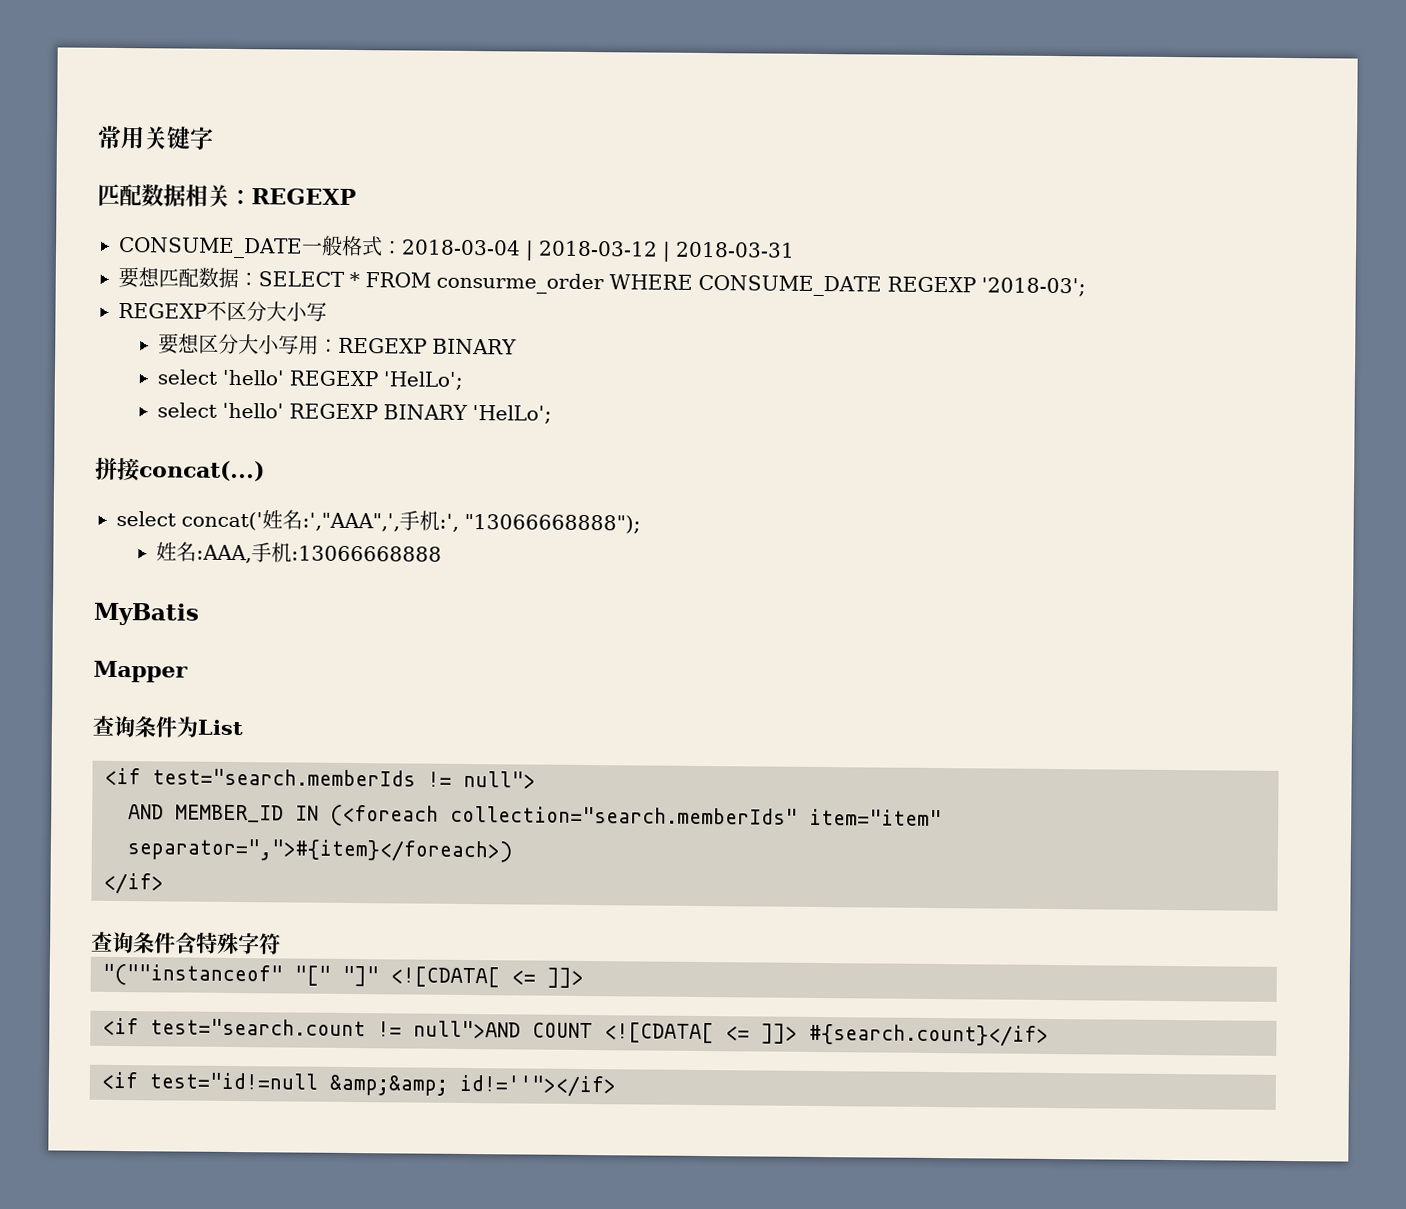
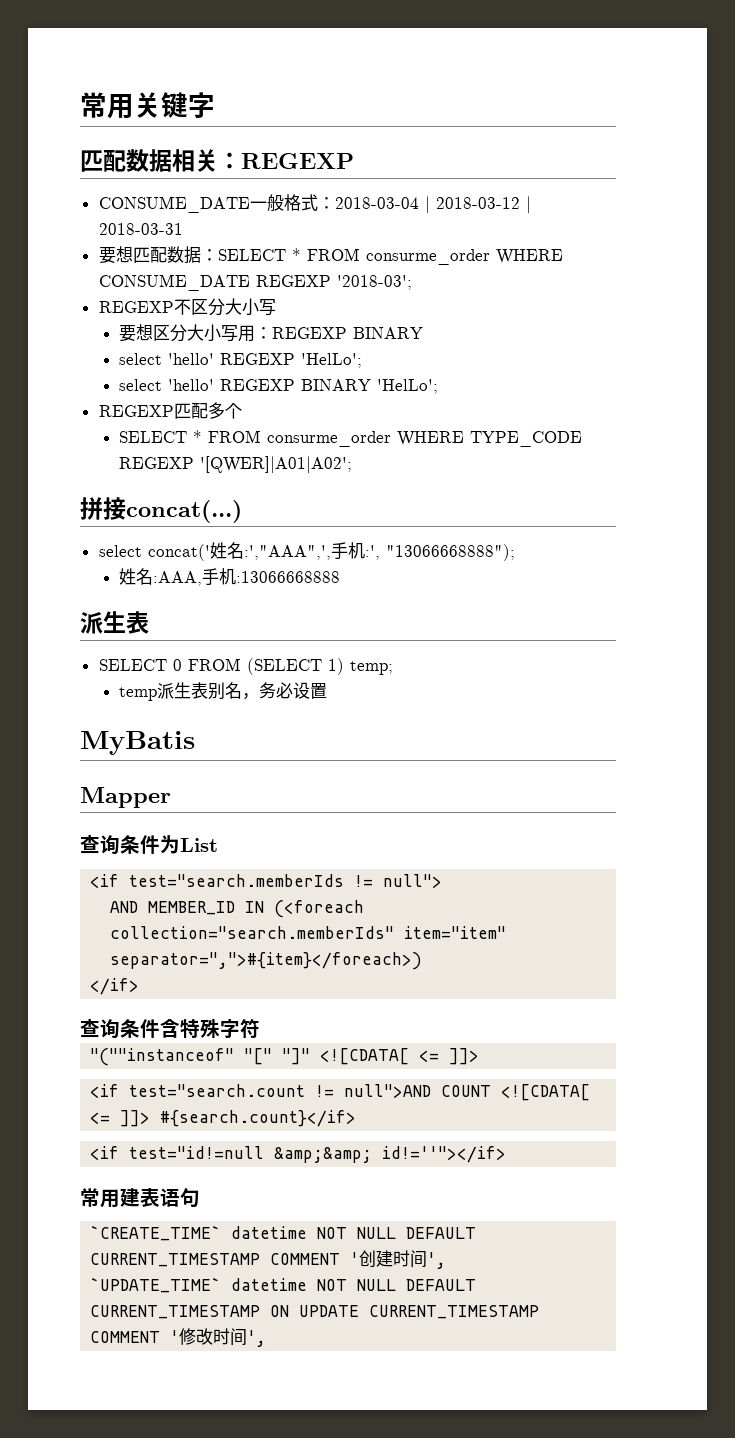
(552, 414) none -> [98,402,242,419] [119,430,583,447] [119,456,353,474] // REGEXP匹配多个 // SELECT * FROM consurme_order WHERE TYPE_CODE REGEXP '[QWER]|A01|A02';
(442, 553) none -> [80,611,149,634] [98,658,393,675] [119,682,328,701] // 派生表 // SELECT 0 FROM (SELECT 1) temp; // temp派生表别名，务必设置
(616, 1086) none -> [80,1187,200,1208] [90,1226,477,1241] [90,1250,447,1269] [90,1278,477,1293] [90,1305,540,1319] [90,1328,267,1347] // 常用建表语句 // `CREATE_TIME` datetime NOT NULL DEFAULT CURRENT_TIMESTAMP COMMENT '创建时间', // `UPDATE_TIME` datetime NOT NULL DEFAULT CURRENT_TIMESTAMP ON UPDATE CURRENT_TIMESTAMP COMMENT '修改时间',

